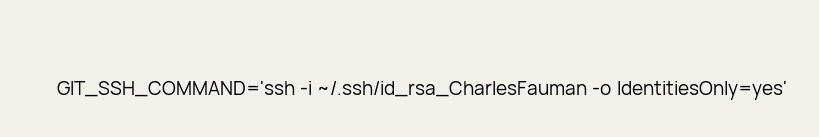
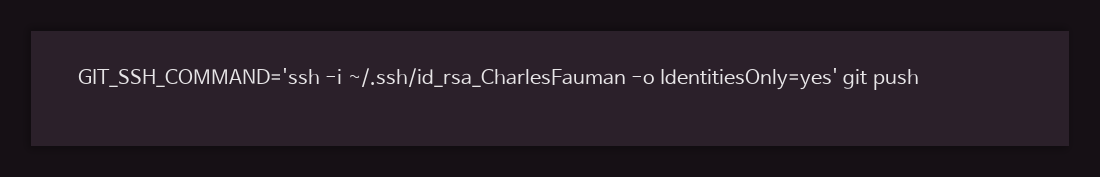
(787, 90) none -> [843,69,919,90] git push

